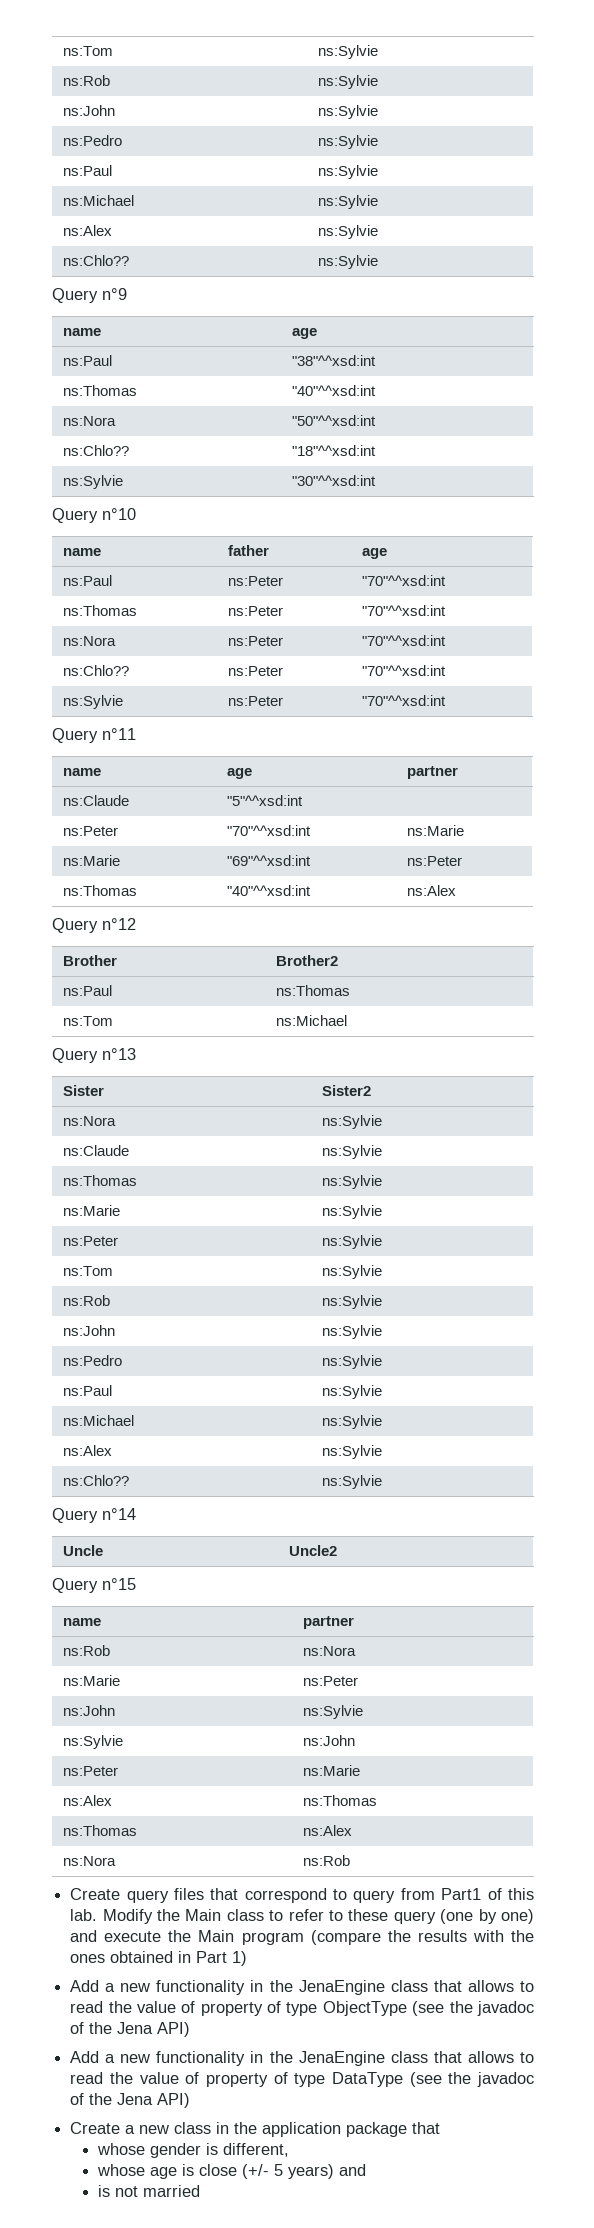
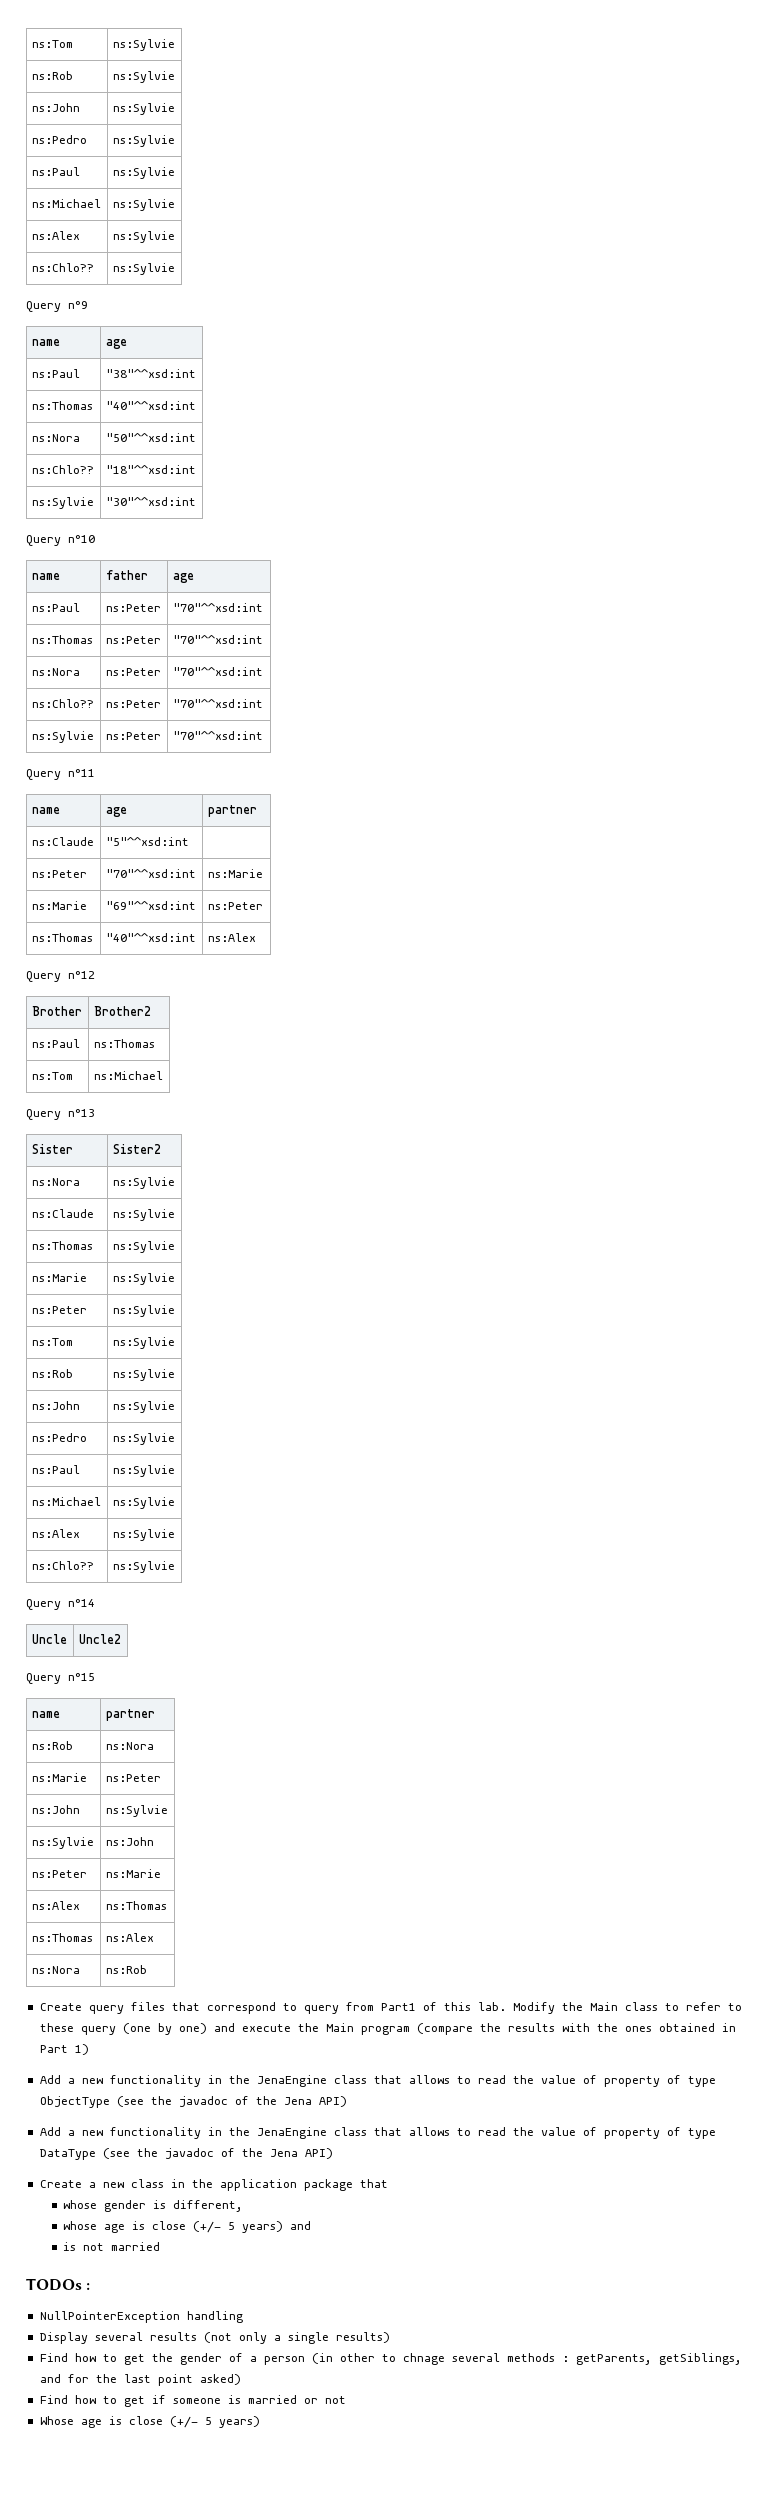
(200, 2191) none -> [26,2278,91,2291] [39,2311,243,2323] [39,2332,390,2344] [39,2353,742,2365] [39,2374,241,2386] [39,2395,346,2407] [39,2416,260,2428] // TODOs : // NullPointerException handling // Display several results (not only a single results) // Find how to get the gender of a person (in other to chnage several methods : getParents, getSiblings, and for the last point asked) // Find how to get if someone is married or not // Whose age is close (+/- 5 years)

